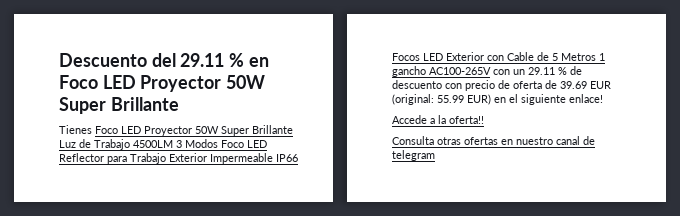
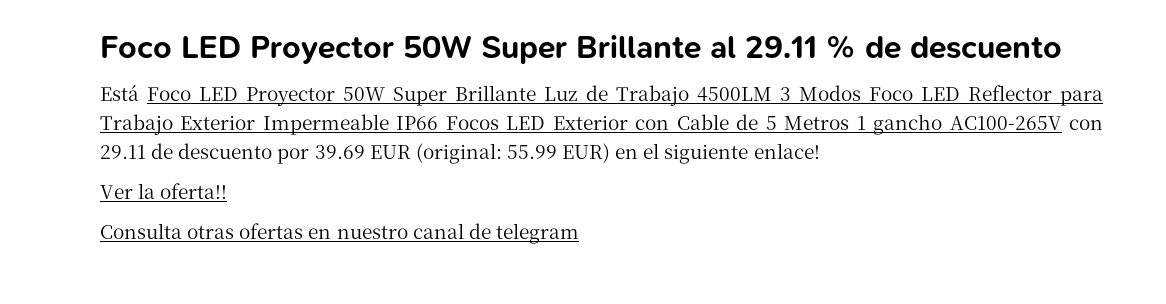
[59,53,269,67] [59,75,266,92] [59,97,179,114] [59,125,92,134] Descuento del 29.11 % en Foco LED Proyector 50W Super Brillante // Tienes -> [100,35,1062,64] [100,84,139,101] Foco LED Proyector 50W Super Brillante al 29.11 % de descuento // Está
[513,66,582,75] [392,80,557,91] un 29.11 % de descuento con precio de oferta de -> [100,143,310,164] 29.11 de descuento por
[392,115,435,124] Accede a -> [100,185,133,199] Ver

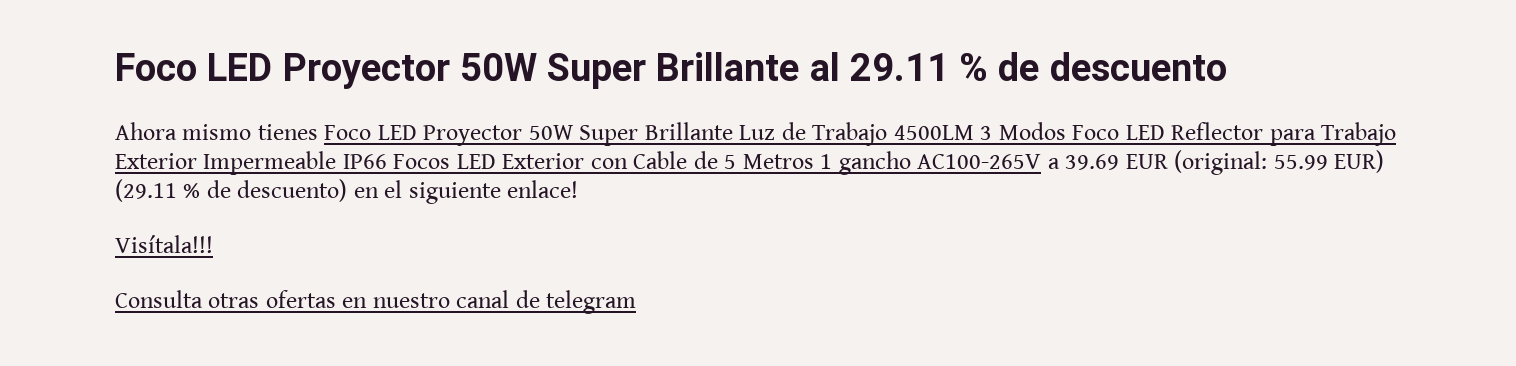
[100,84,139,101] Está -> [115,122,318,140] Ahora mismo tienes
[1069,119,1104,130] [100,143,310,164] con 29.11 de descuento por -> [1047,158,1060,169] a
(611, 153) none -> [115,179,348,202] (29.11 % de descuento)
[100,183,228,199] Ver la oferta!! -> [115,235,213,253] Visítala!!!

